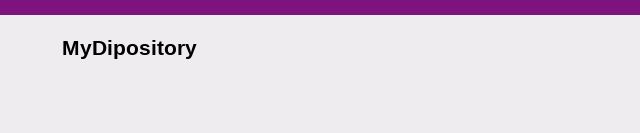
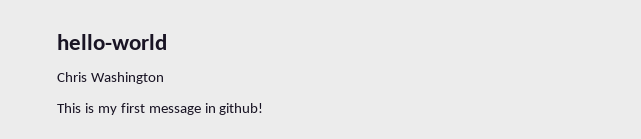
[62,40,197,59] MyDipository -> [57,34,167,50] [57,72,164,84] [57,103,264,115] hello-world // Chris Washington // This is my first message in github!

